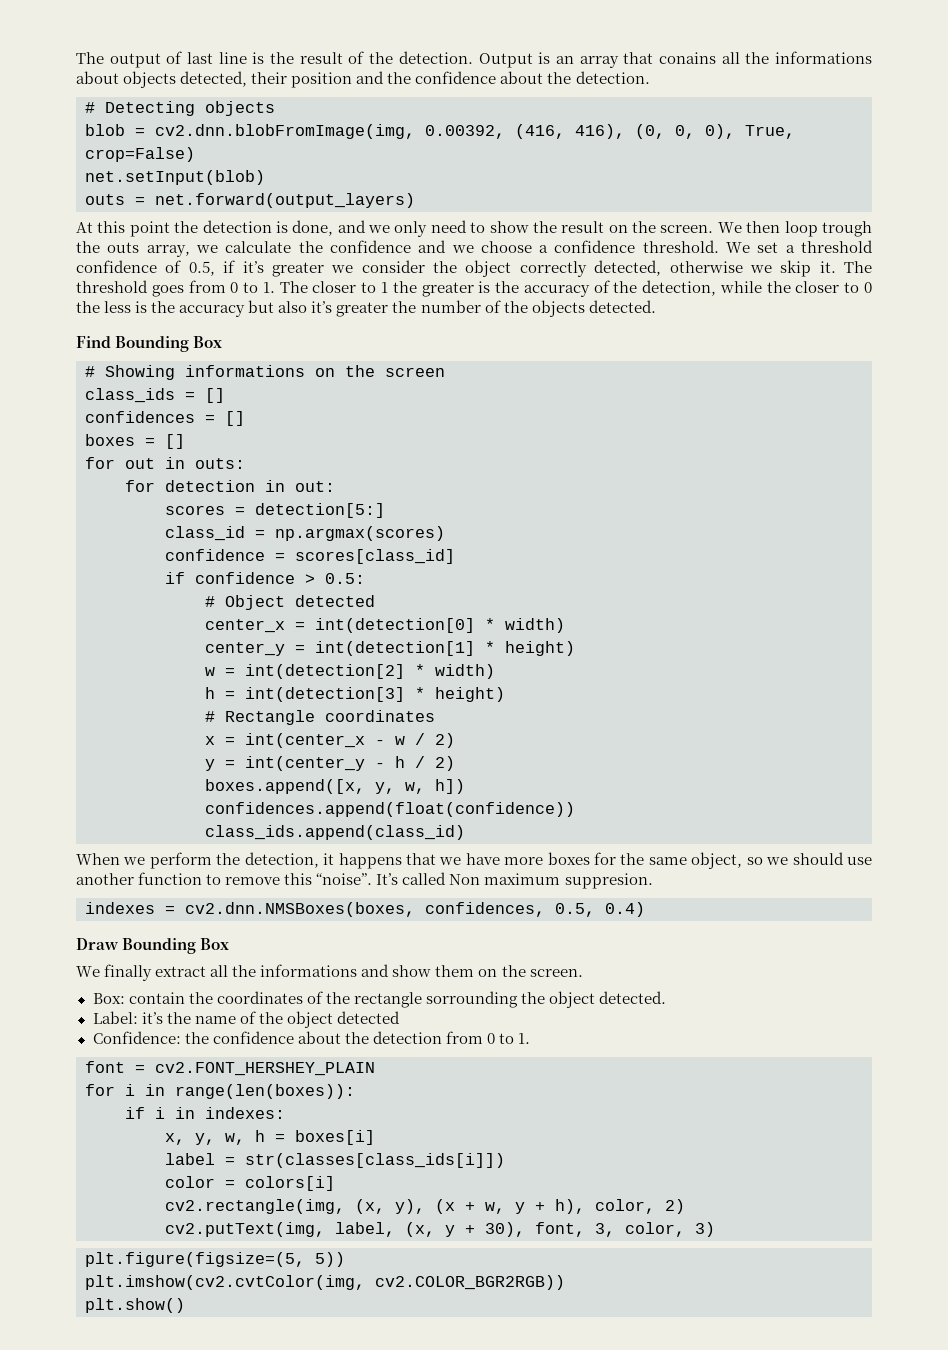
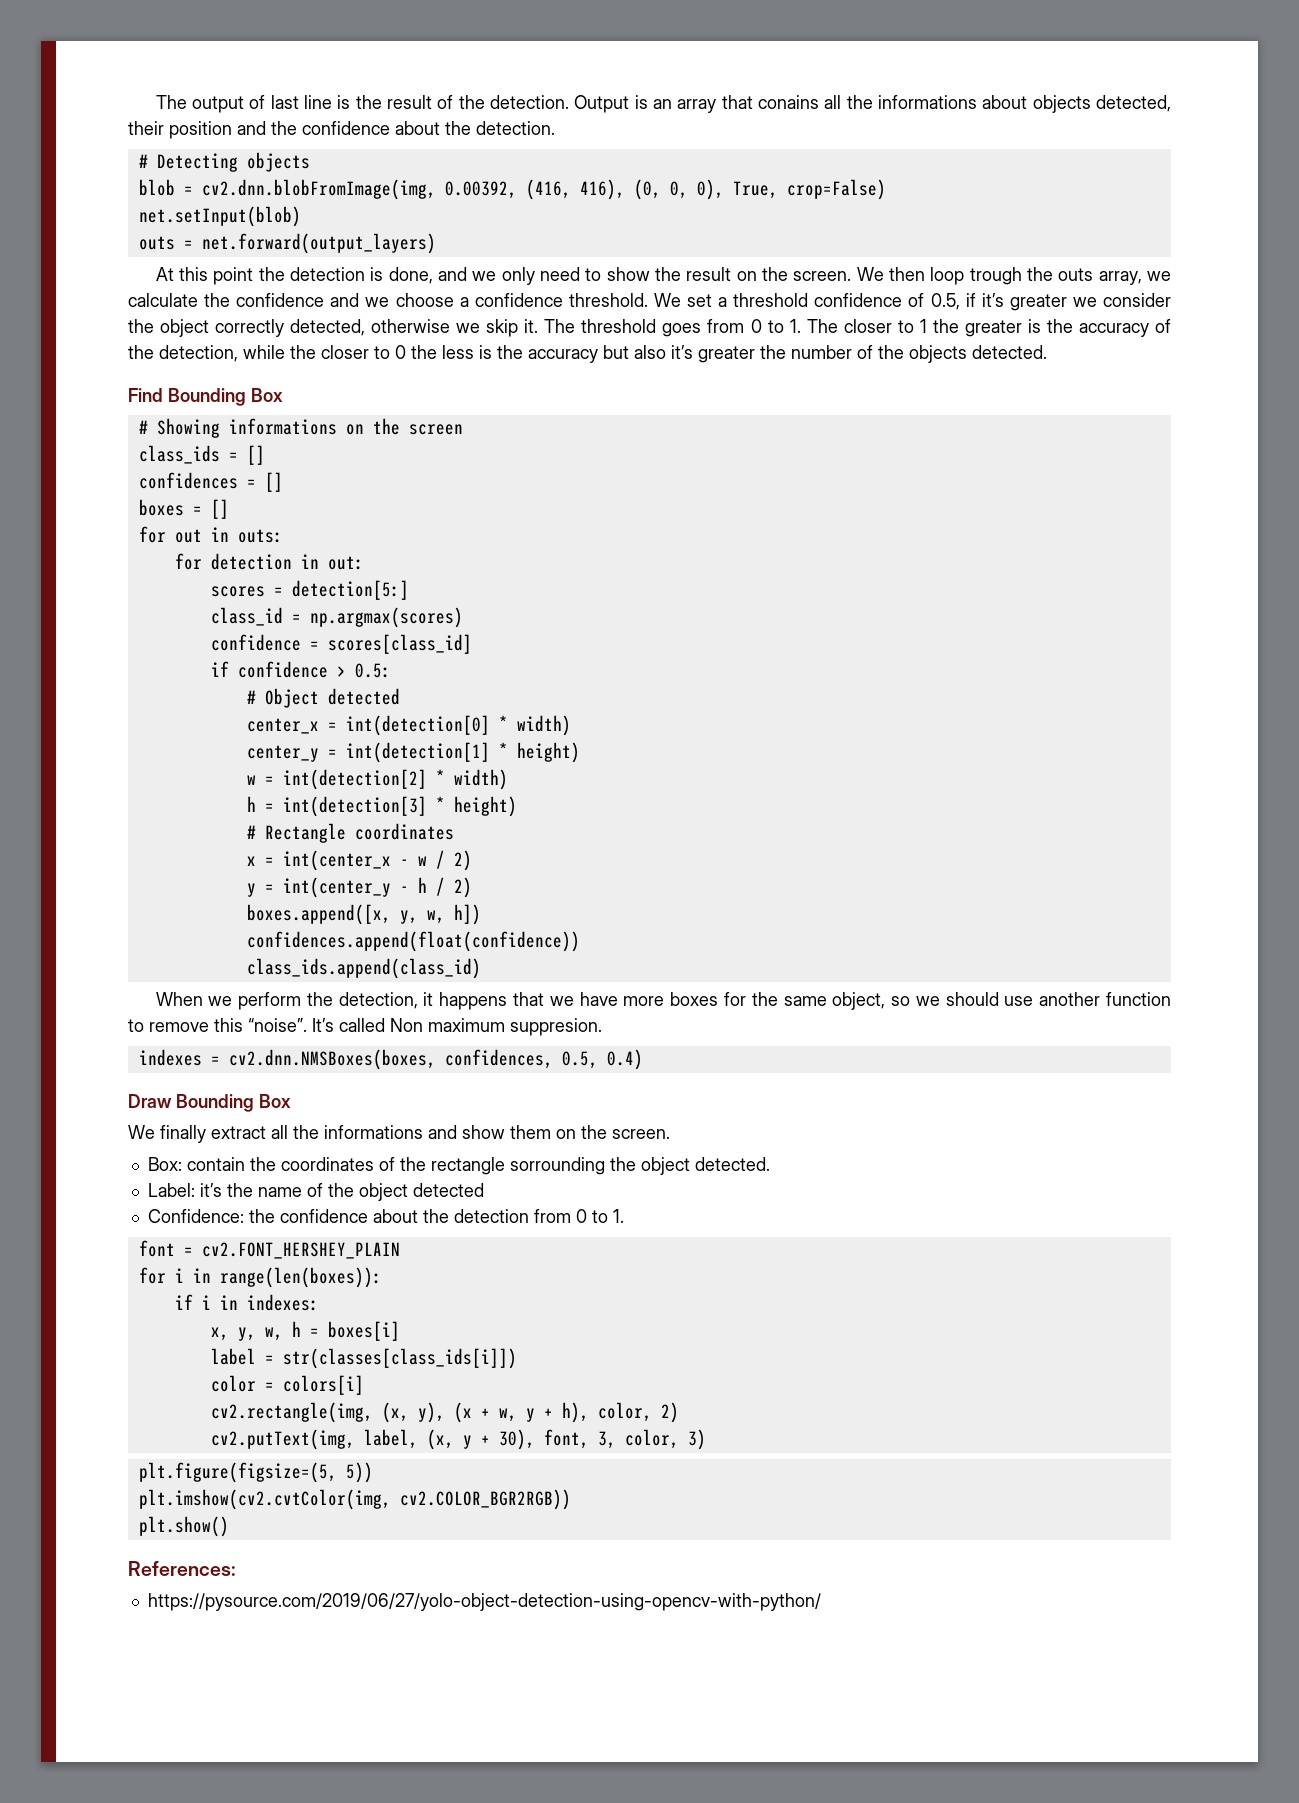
(185, 1305) none -> [128,1561,236,1576] [147,1593,821,1611] // References: // https://pysource.com/2019/06/27/yolo-object-detection-using-opencv-with-python/

